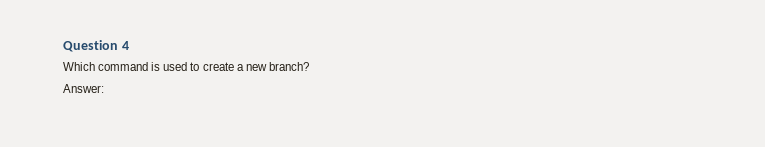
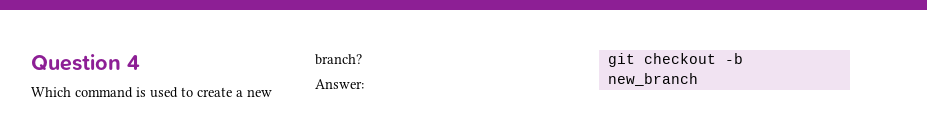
(104, 88) none -> [607,53,743,67] [607,73,698,86] // git checkout -b new_branch

